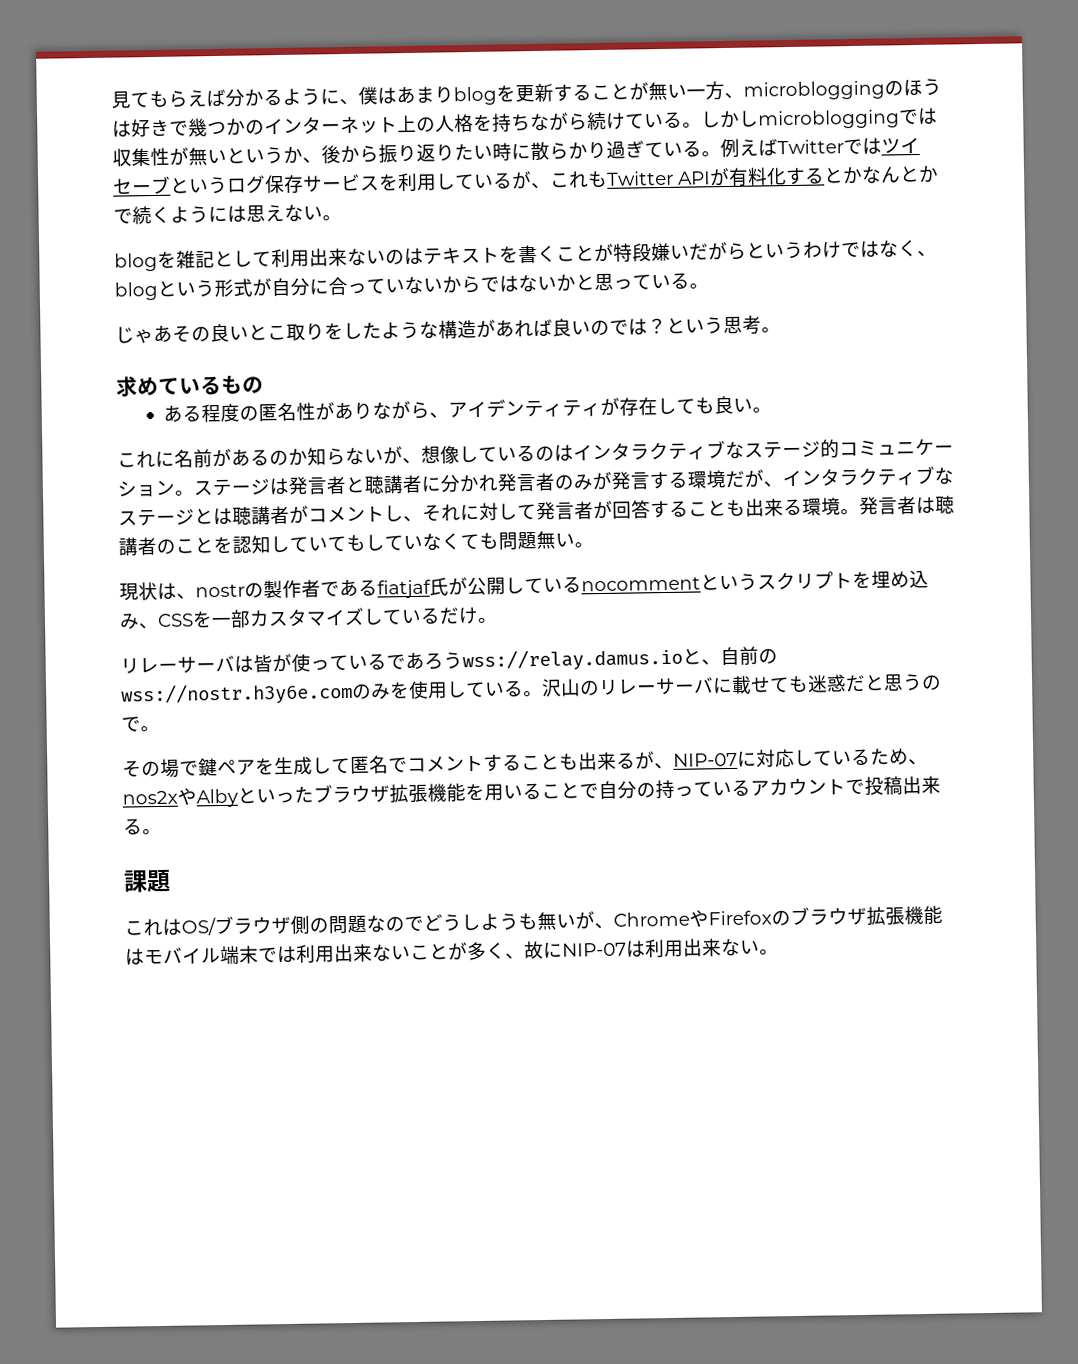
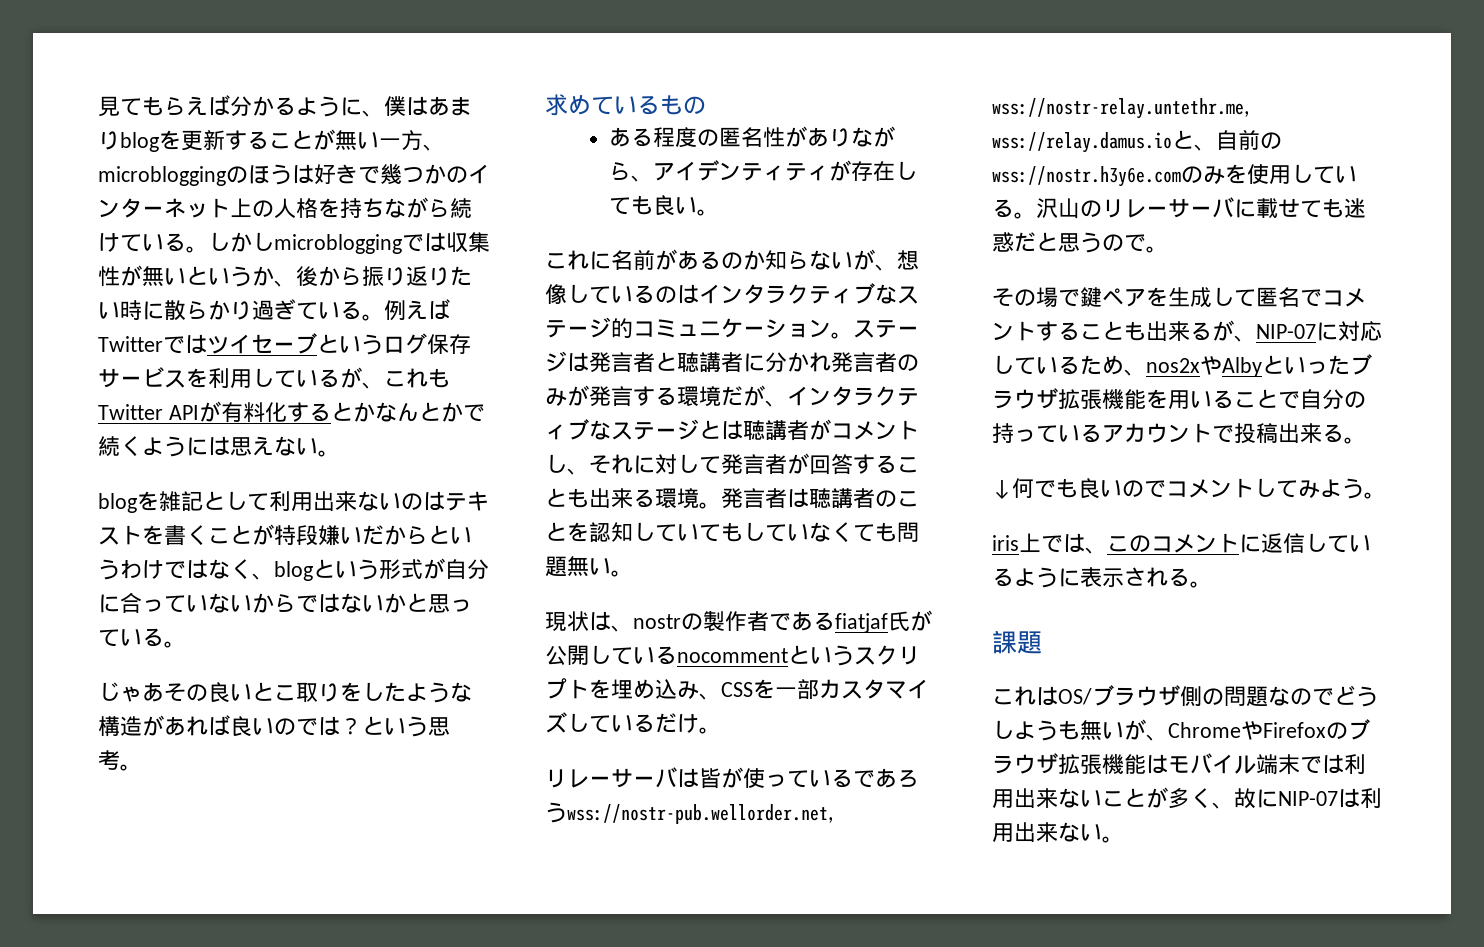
[708,241,728,261] が -> [384,525,406,545] か
(463, 661) none -> [567,804,833,824] [992,98,1249,119] wss://nostr-pub.wellorder.net, wss://nostr-relay.untethr.me,
(162, 831) none -> [992,478,1386,499] [992,533,1371,554] [992,567,1212,588] // ↓何でも良いのでコメントしてみよう。 // iris上では、このコメントに返信しているように表示される。

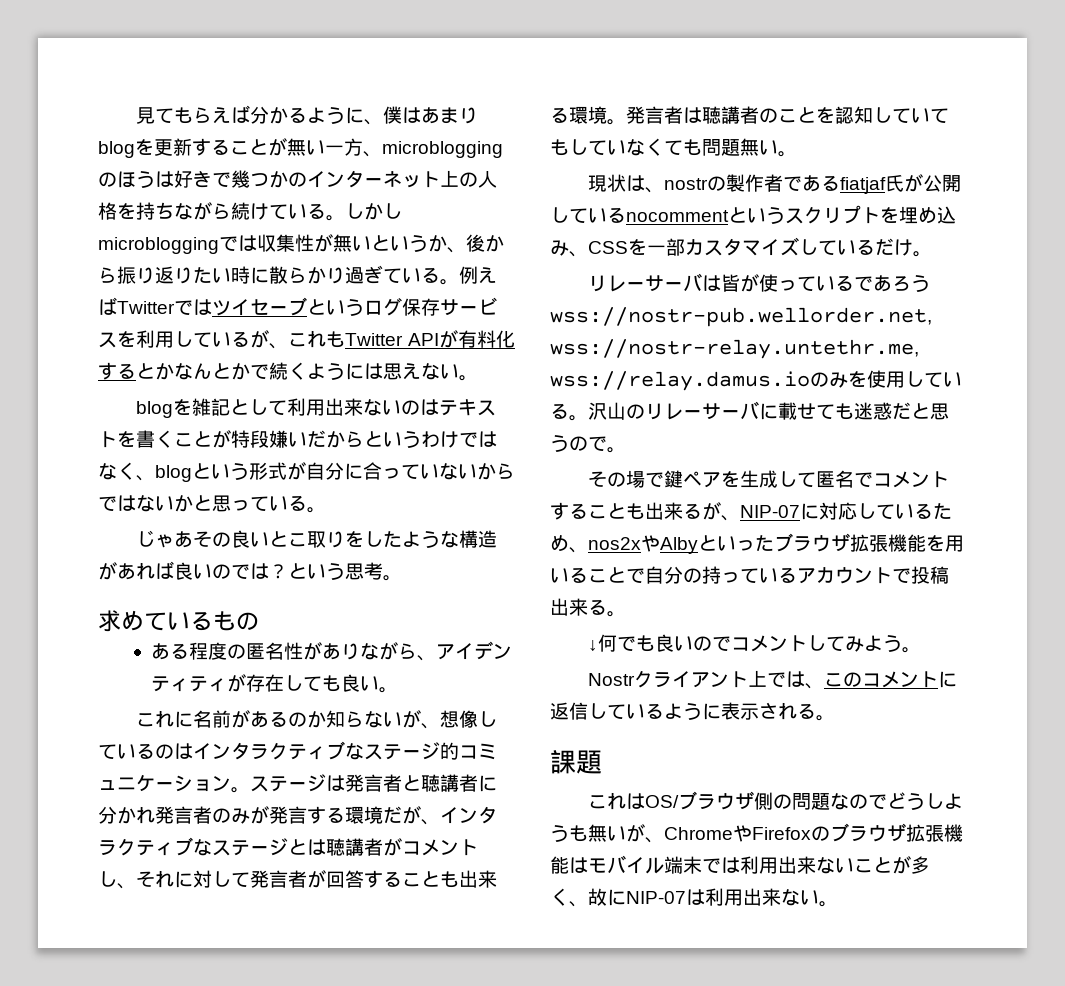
[1172,129,1282,151] [992,166,1181,187] と、自前のwss://nostr.h3y6e.com -> (810, 381) none
[992,535,1019,551] iris -> [588,670,749,688] Nostrクライアント

